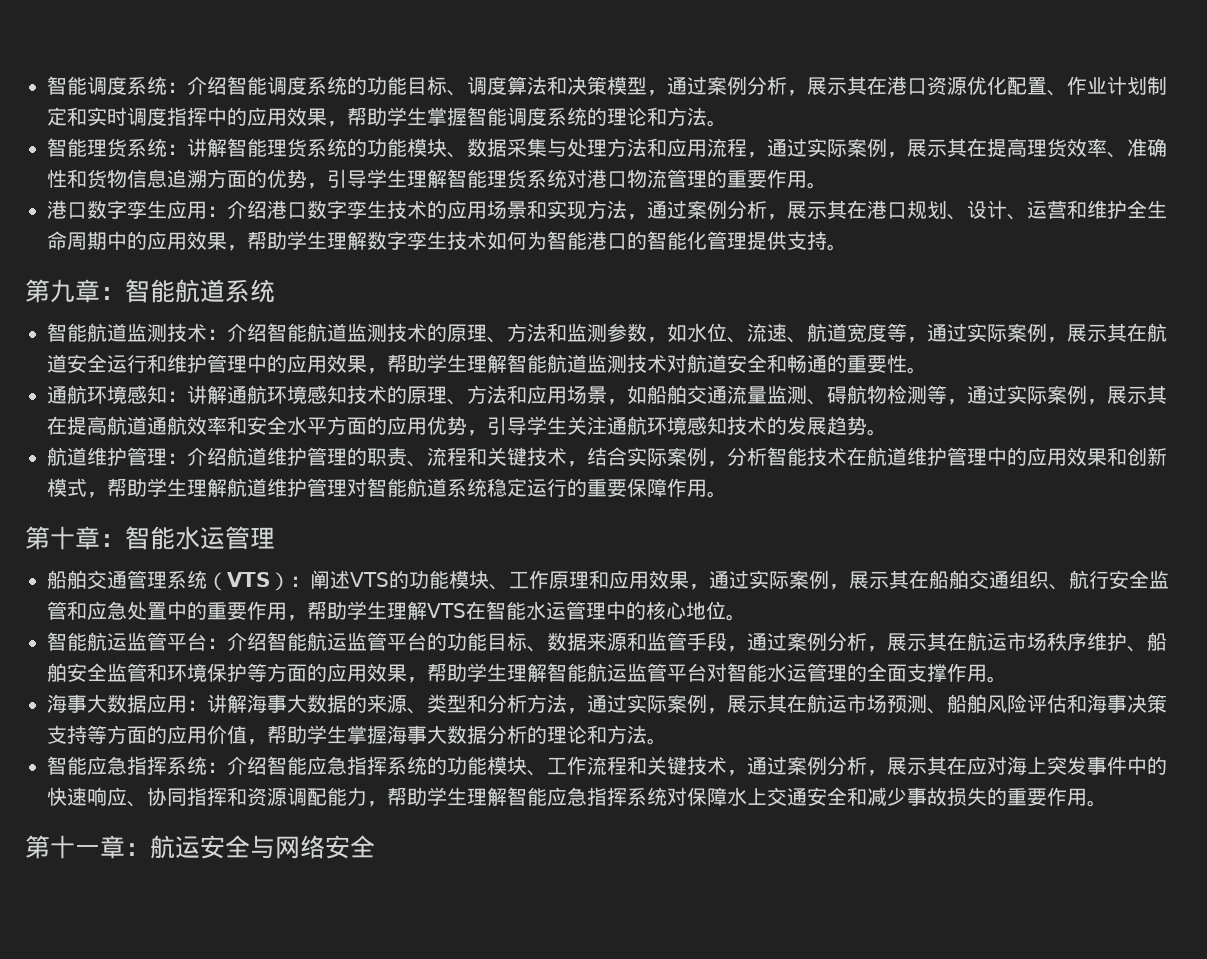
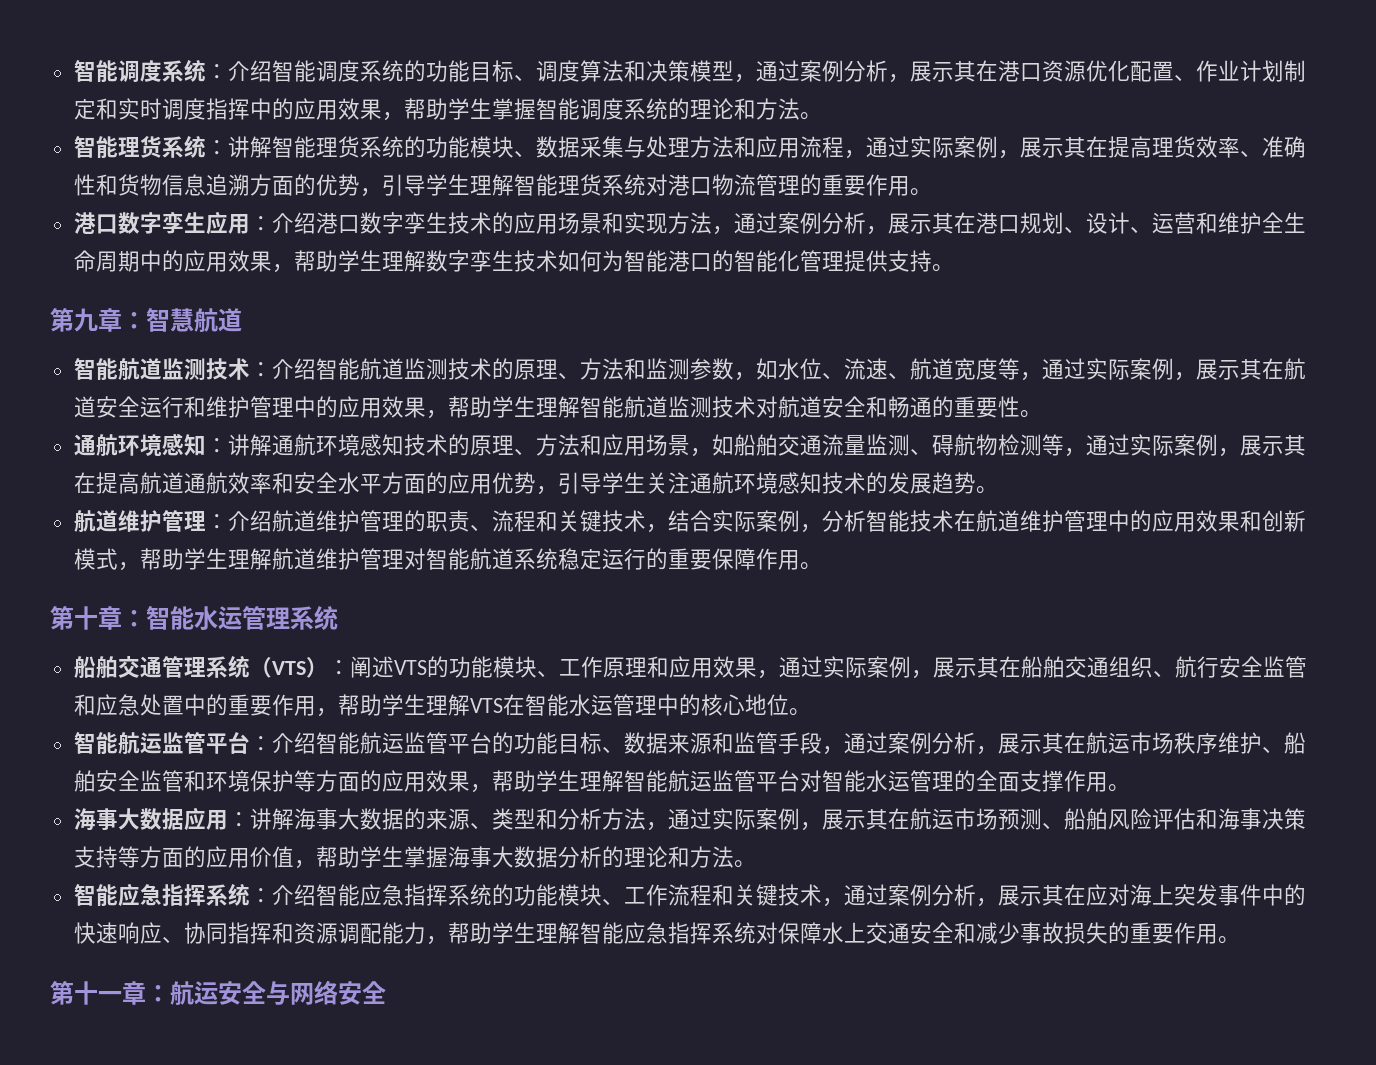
[150,279,275,303] 能航道系统 -> [170,308,242,332] 慧航道
(275, 538) none -> [290,606,338,630] 系统

